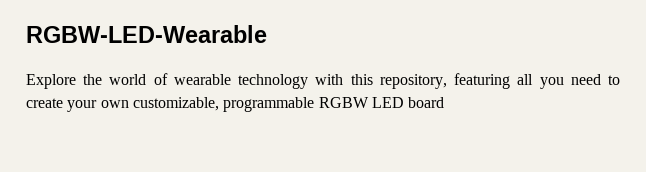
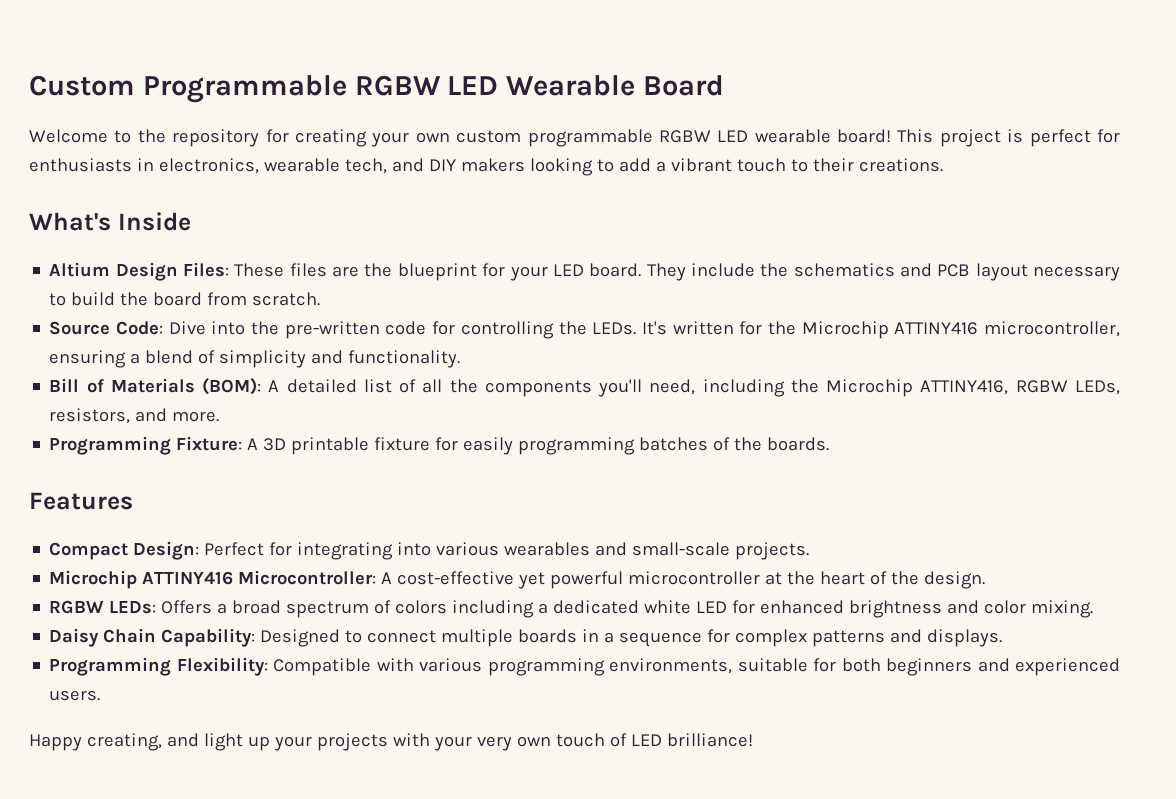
[26,25,267,43] [26,73,621,89] [26,98,63,108] RGBW-LED-Wearable // Explore the world of wearable technology with this repository, featuring all you need to create -> [29,75,725,103] [29,129,367,147] Custom Programmable RGBW LED Wearable Board // Welcome to the repository for creating
[132,97,219,111] customizable, -> [456,130,522,143] custom
[408,97,445,108] board -> [754,129,1120,147] [29,158,943,176] [29,212,191,231] [49,262,1121,281] [49,292,321,306] [49,321,1121,339] [49,350,461,368] [49,378,1120,397] [49,408,220,424] [49,436,830,455] [29,492,133,510] [49,541,810,560] [49,570,986,589] [49,600,1094,618] [49,628,1003,647] [49,657,1120,676] [49,690,101,701] [29,733,753,751] wearable board! This project is perfect for enthusiasts in electronics, wearable tech, and DIY makers looking to add a vibrant touch to their creations. // What's Inside // Altium Design Files: These files are the blueprint for your LED board. They include the schematics and PCB layout necessary to build the board from scratch. // Source Code: Dive into the pre-written code for controlling the LEDs. It's written for the Microchip ATTINY416 microcontroller, ensuring a blend of simplicity and functionality. // Bill of Materials (BOM): A detailed list of all the components you'll need, including the Microchip ATTINY416, RGBW LEDs, resistors, and more. // Programming Fixture: A 3D printable fixture for easily programming batches of the boards. // Features // Compact Design: Perfect for integrating into various wearables and small-scale projects. // Microchip ATTINY416 Microcontroller: A cost-effective yet powerful microcontroller at the heart of the design. // RGBW LEDs: Offers a broad spectrum of colors including a dedicated white LED for enhanced brightness and color mixing. // Daisy Chain Capability: Designed to connect multiple boards in a sequence for complex patterns and displays. // Programming Flexibility: Compatible with various programming environments, suitable for both beginners and experienced users. // Happy creating, and light up your projects with your very own touch of LED brilliance!

